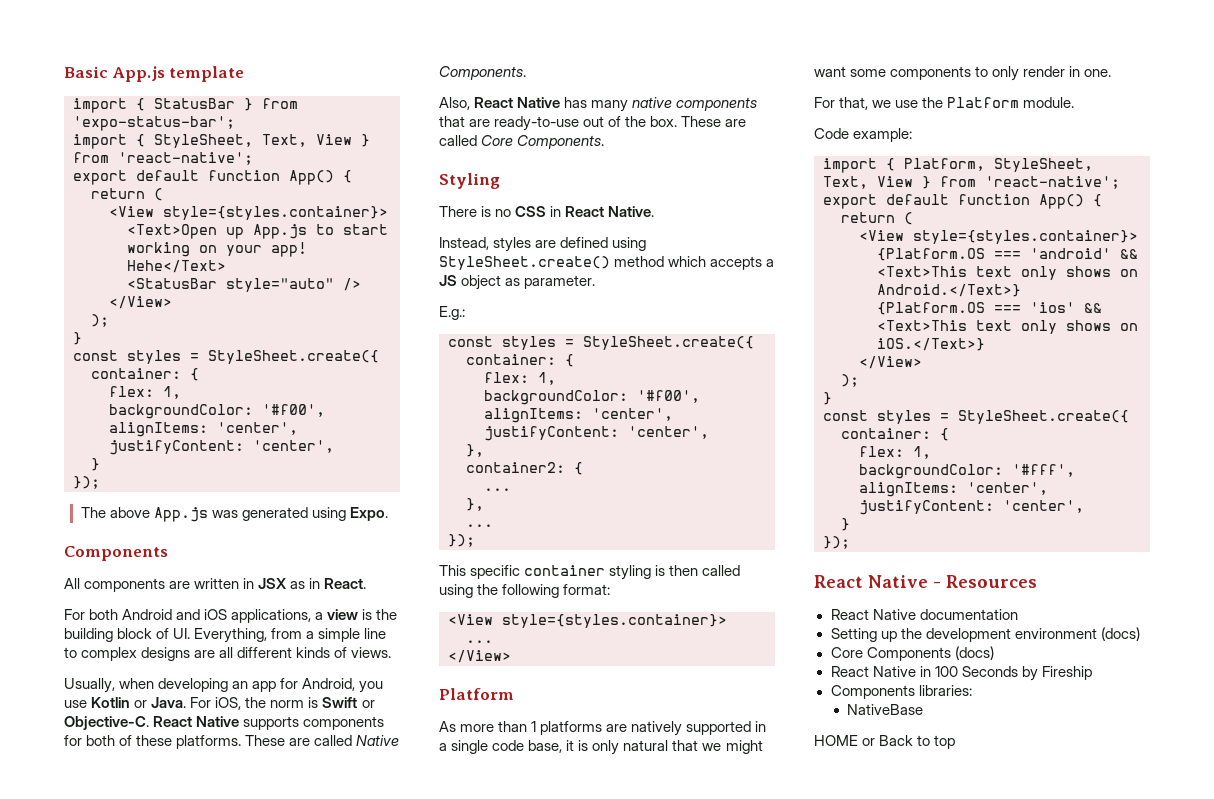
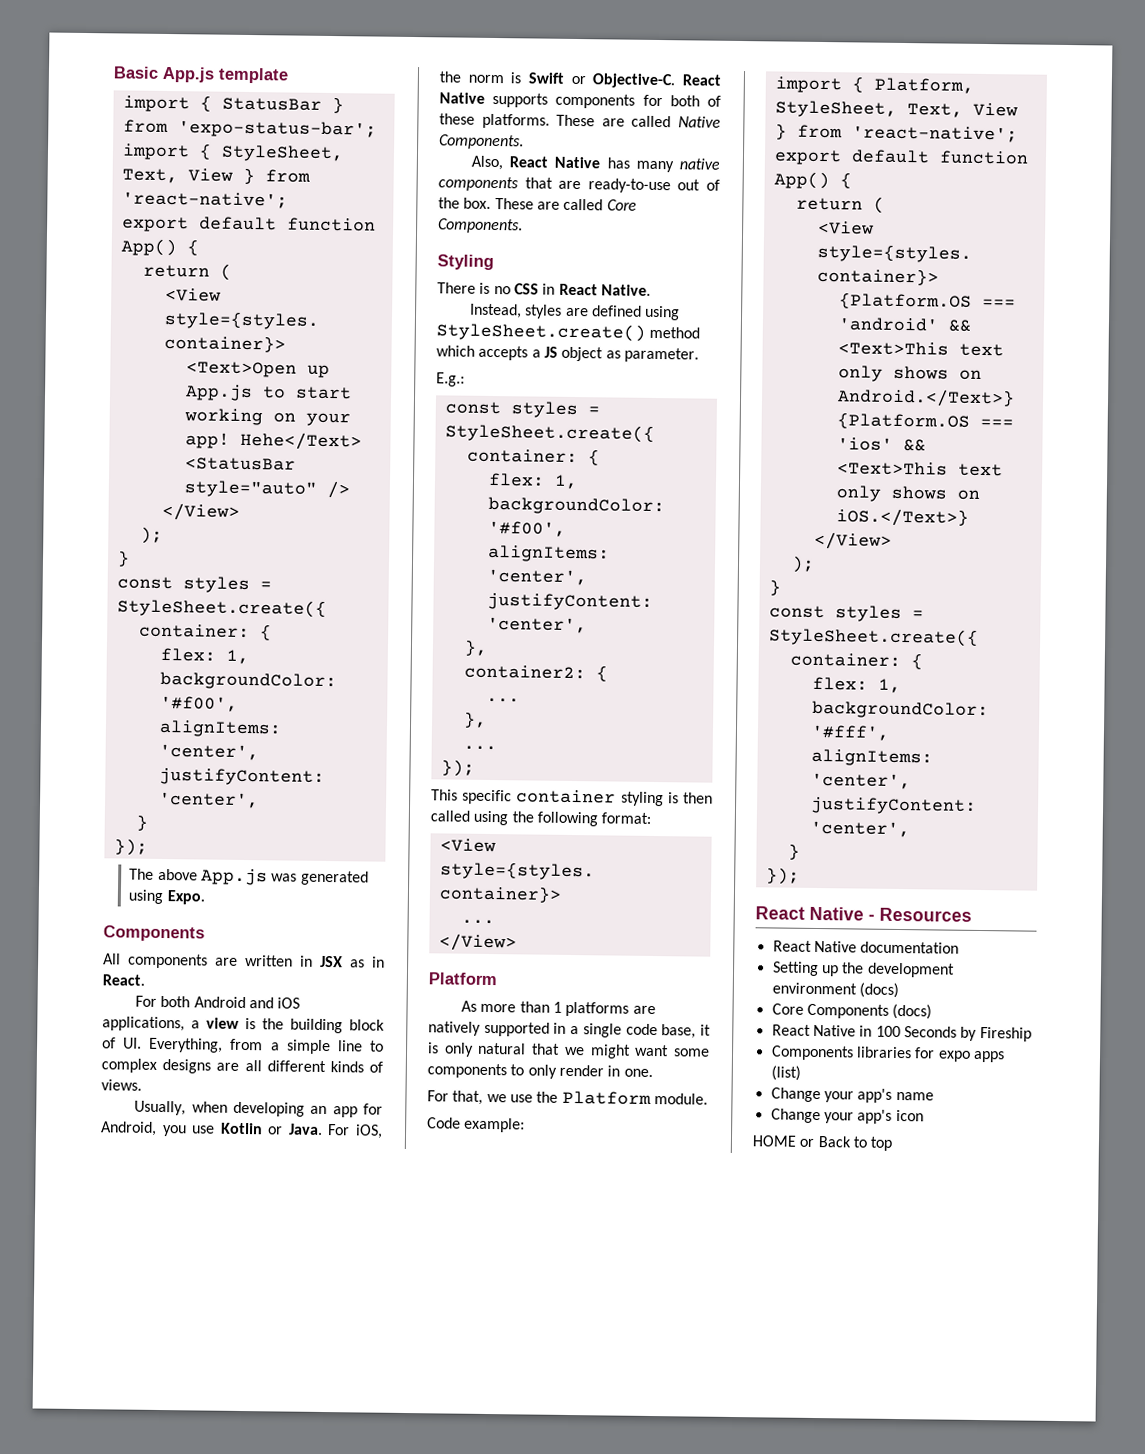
[918,685,972,696] [847,704,924,715] libraries: // NativeBase -> [855,1046,1005,1063] [770,1065,801,1081] [770,1087,934,1103] [770,1108,924,1124] libraries for expo apps (list) // Change your app's name // Change your app's icon

